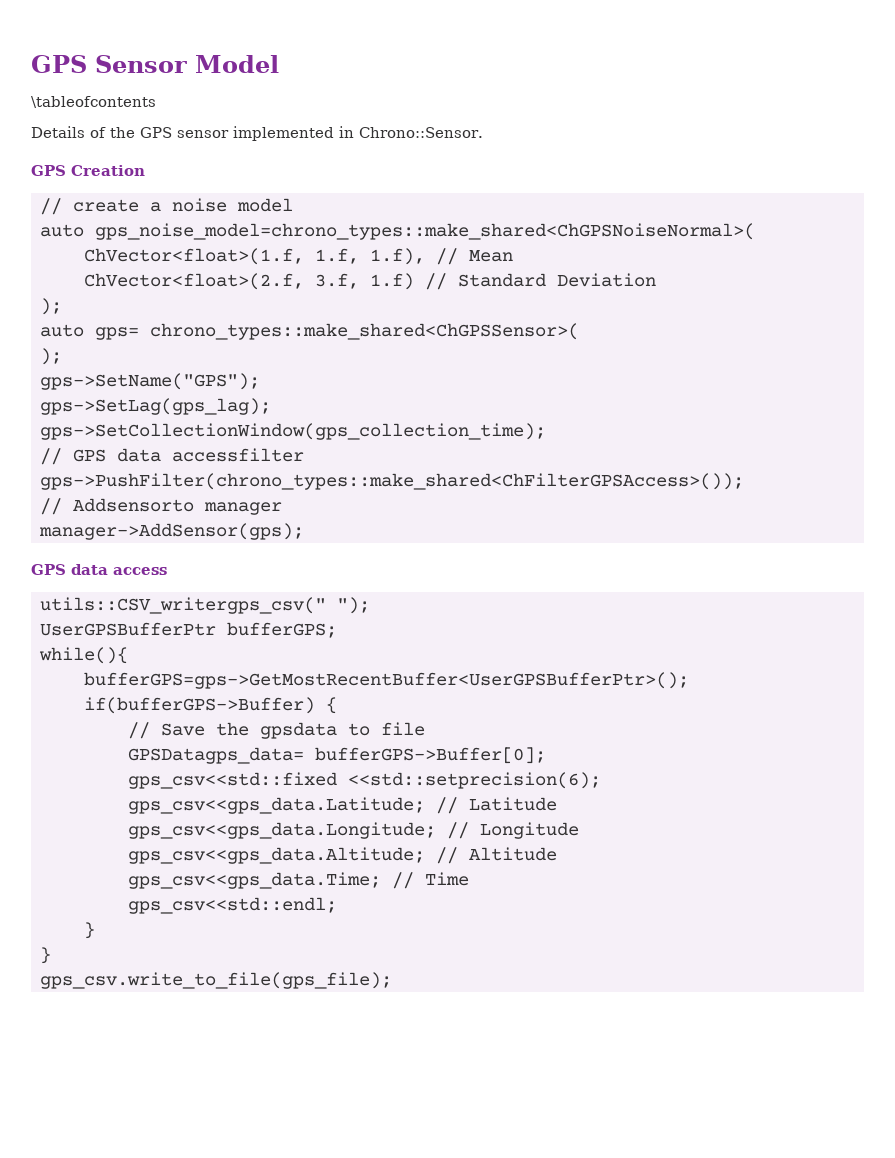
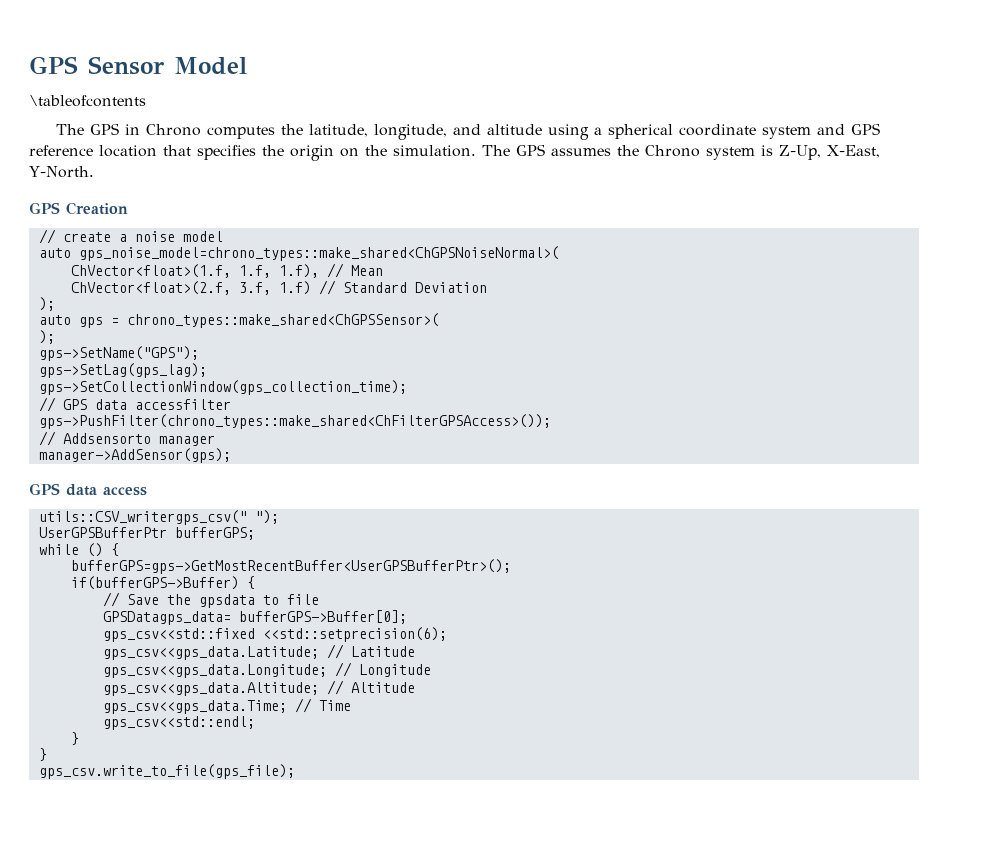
[31,126,483,141] Details of the GPS sensor implemented in Chrono::Sensor. -> [55,123,880,140] [29,144,880,161] [29,166,94,178] The GPS in Chrono computes the latitude, longitude, and altitude using a spherical coordinate system and GPS reference location that specifies the origin on the simulation. The GPS assumes the Chrono system is Z-Up, X-East, Y-North.
[95,327,139,340] gps= -> [78,317,119,328] gps =
[39,647,128,664] while(){ -> [38,543,119,557] while () {

